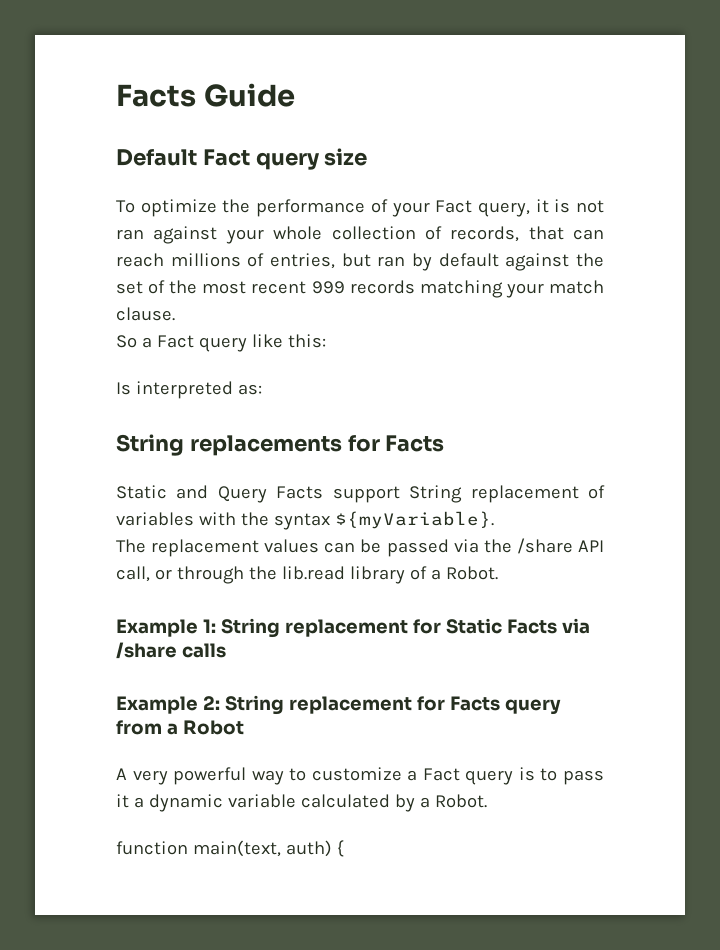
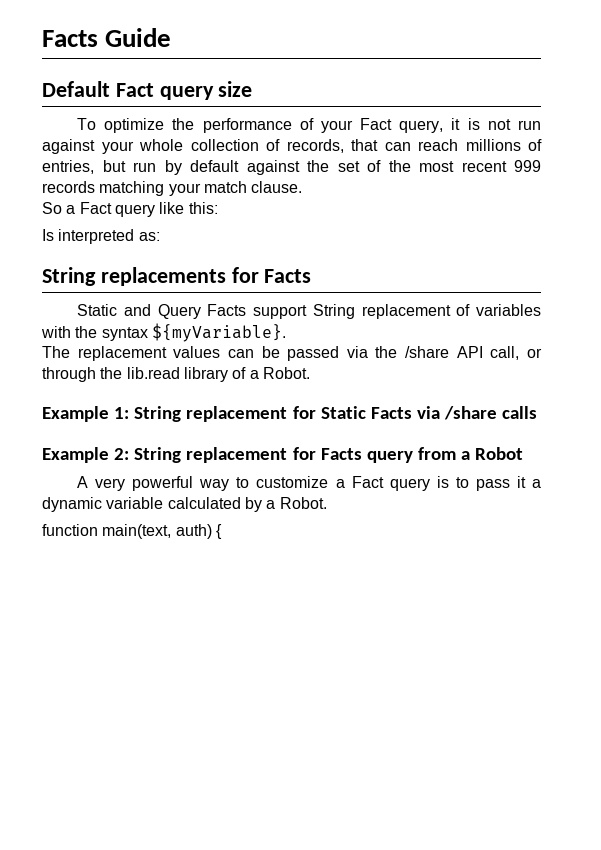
[116,229,144,240] ran -> [518,120,542,130] run
[377,256,406,267] ran -> [133,162,156,172] run

